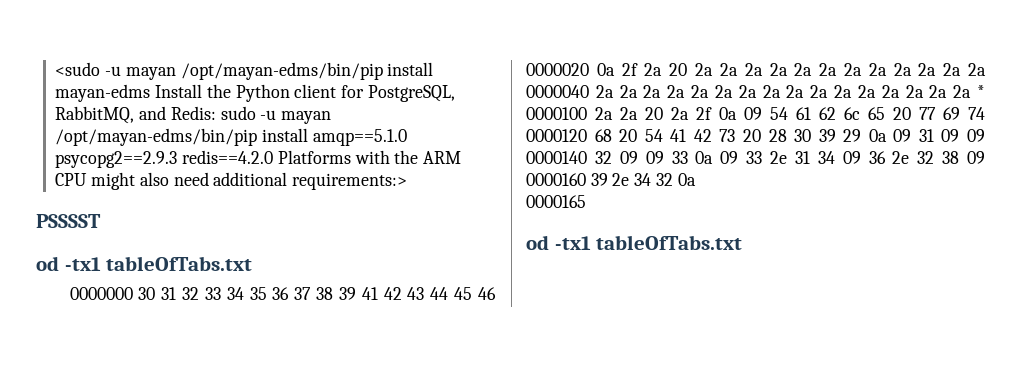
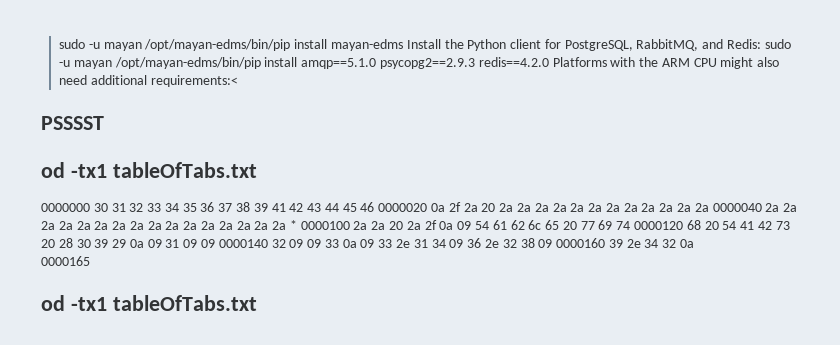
[55,62,101,76] <sudo -> [59,39,86,49] sudo
[291,173,407,190] requirements:> -> [150,75,238,87] requirements:<

